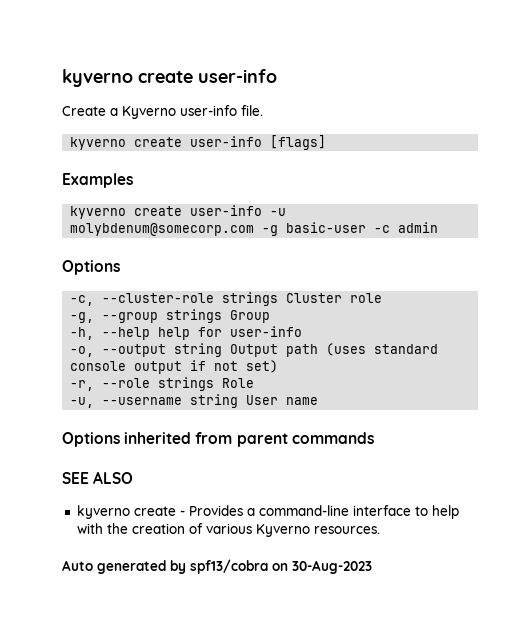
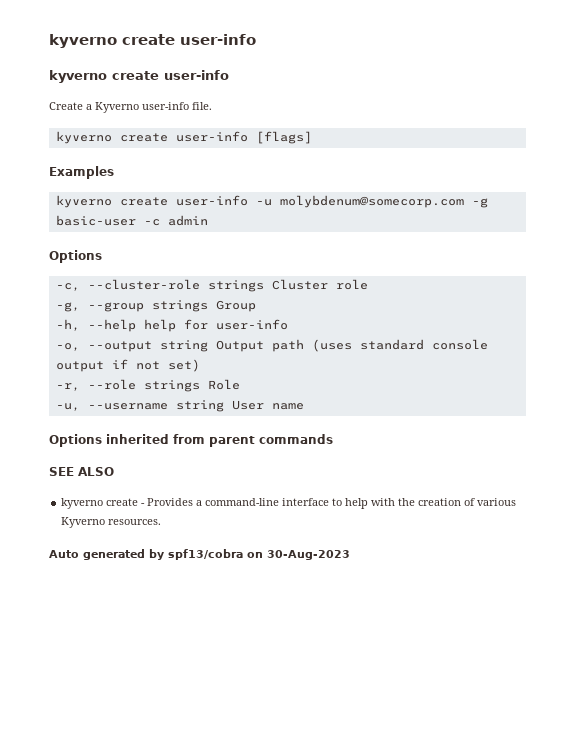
[62,69,277,87] kyverno create user-info -> [49,34,256,48] [49,70,229,83] kyverno create user-info // kyverno create user-info

